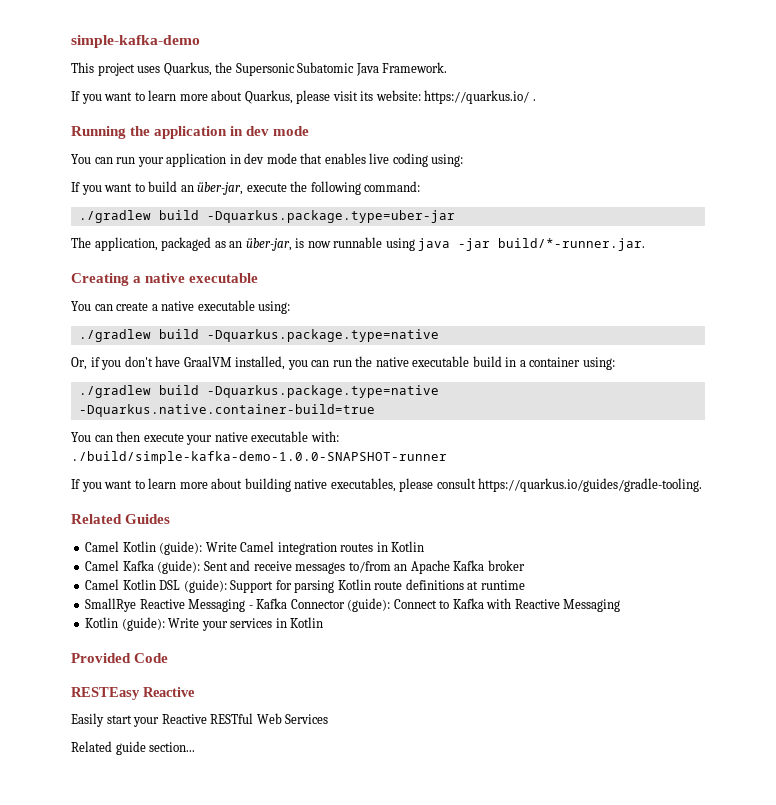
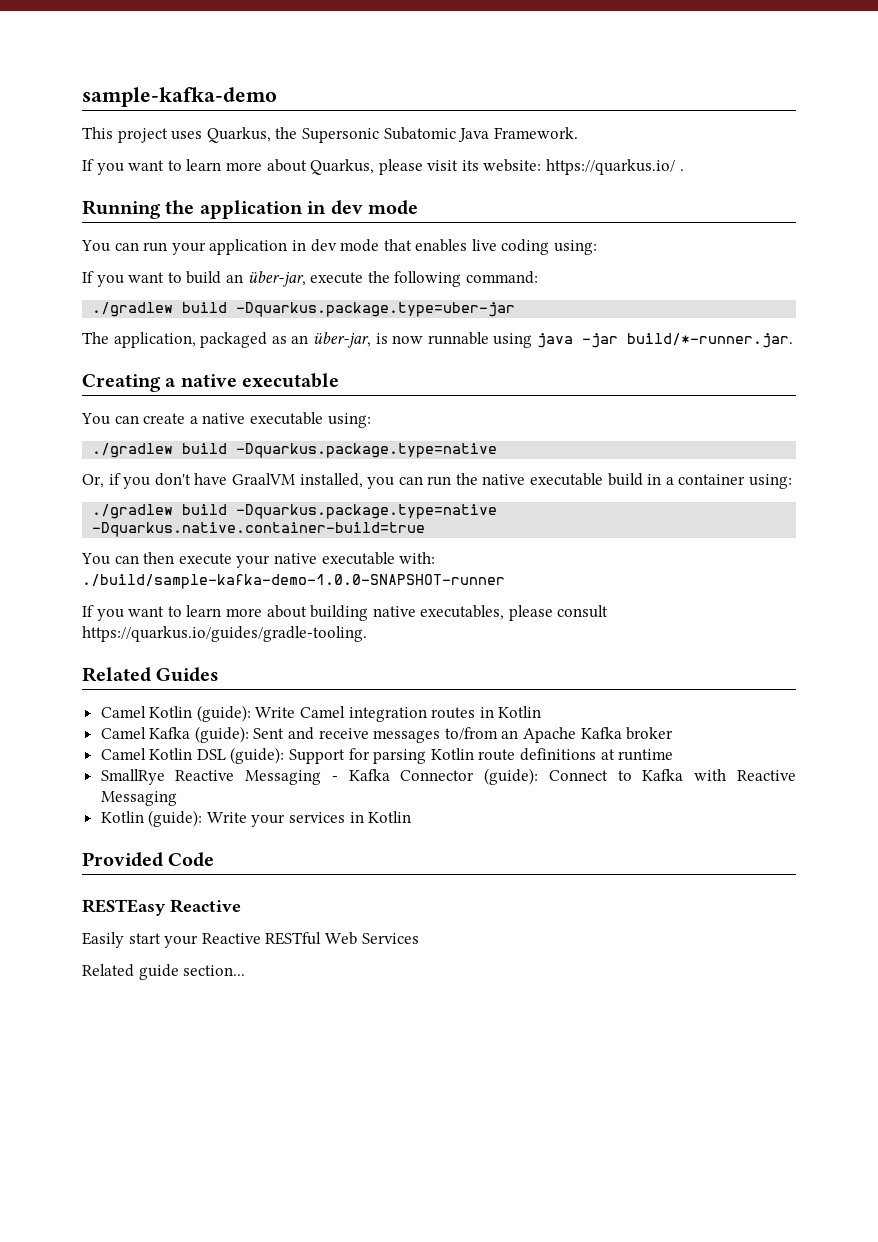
[71,35,200,48] simple-kafka-demo -> [82,87,277,107] sample-kafka-demo
[71,451,447,464] ./build/simple-kafka-demo-1.0.0-SNAPSHOT-runner -> [82,574,505,589] ./build/sample-kafka-demo-1.0.0-SNAPSHOT-runner

